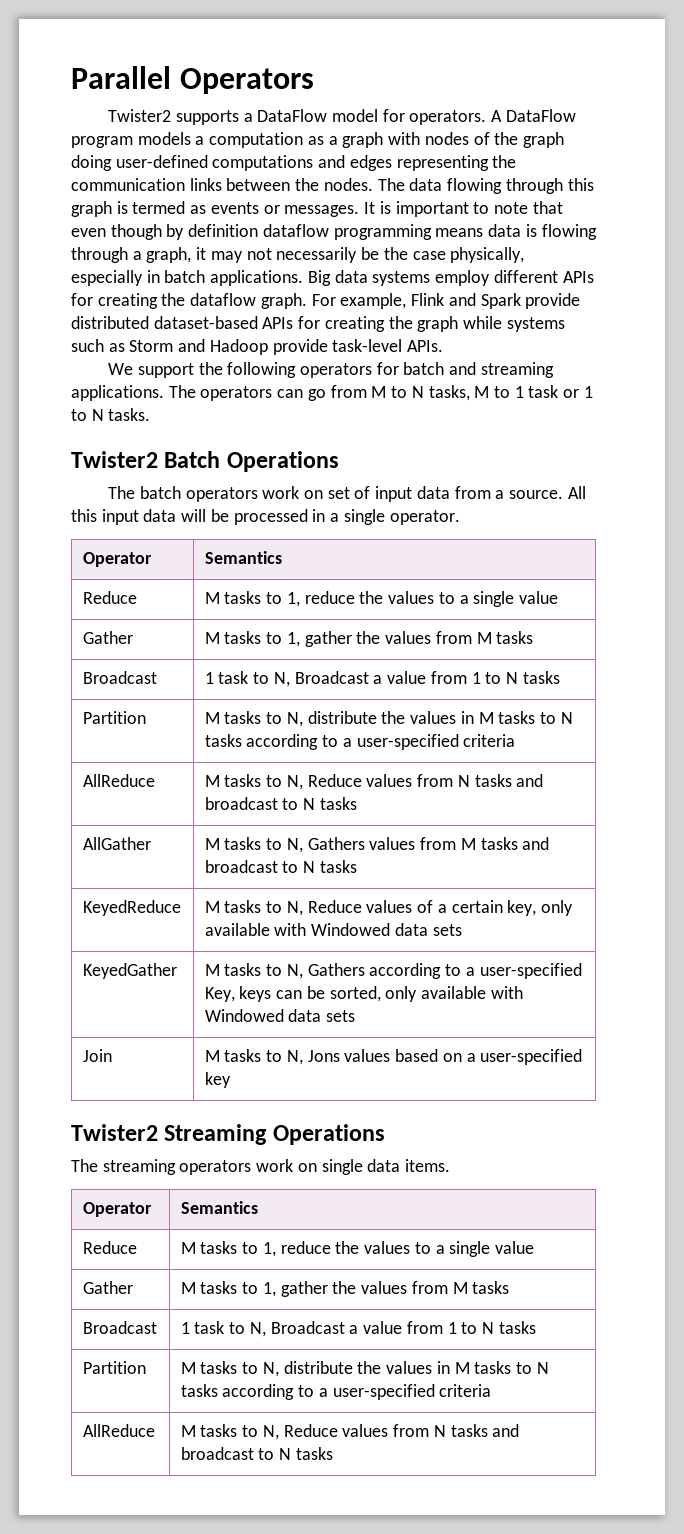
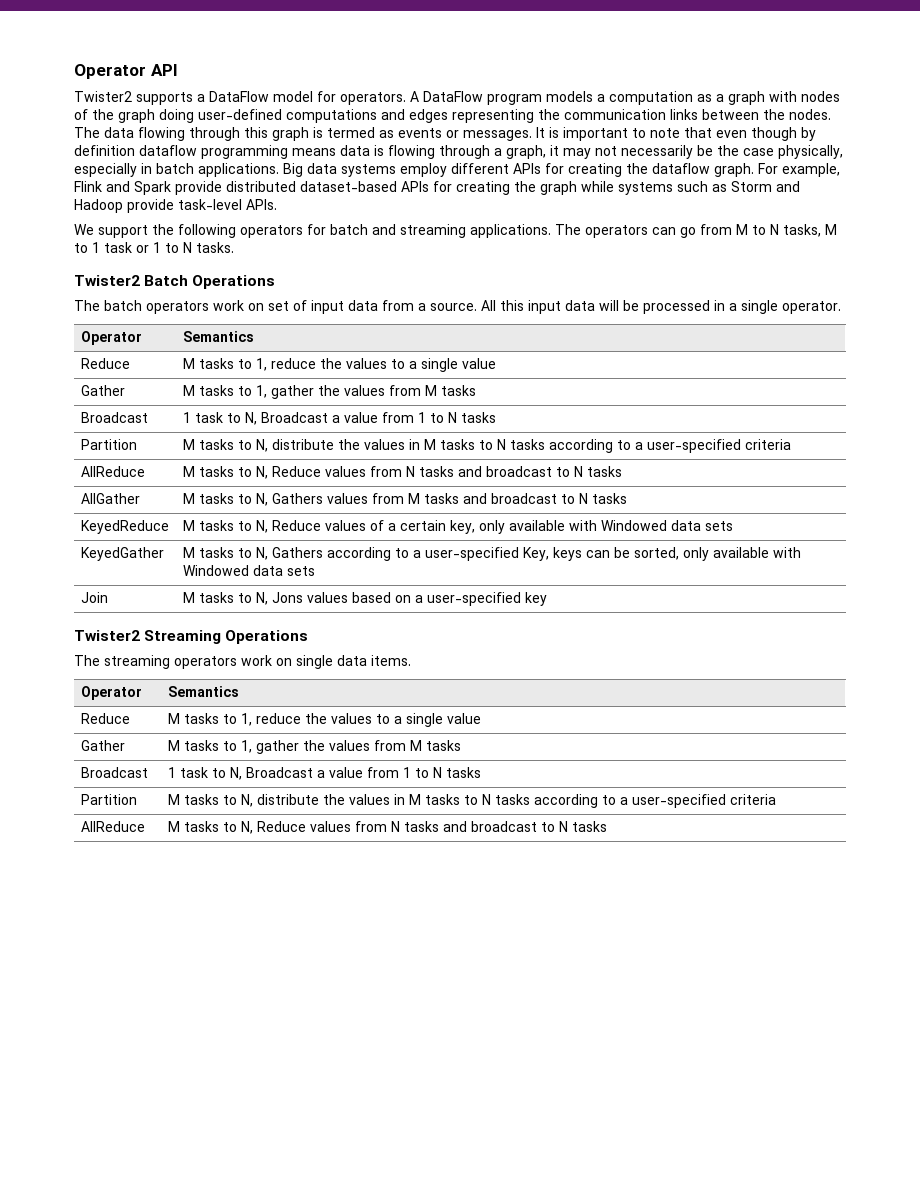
[71,66,314,94] Parallel Operators -> [74,64,178,79] Operator API

